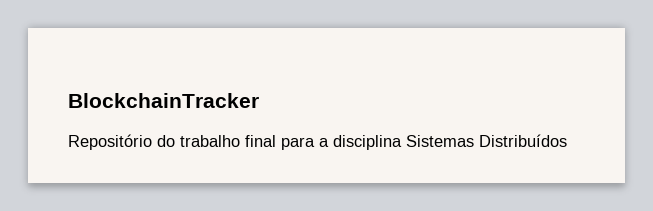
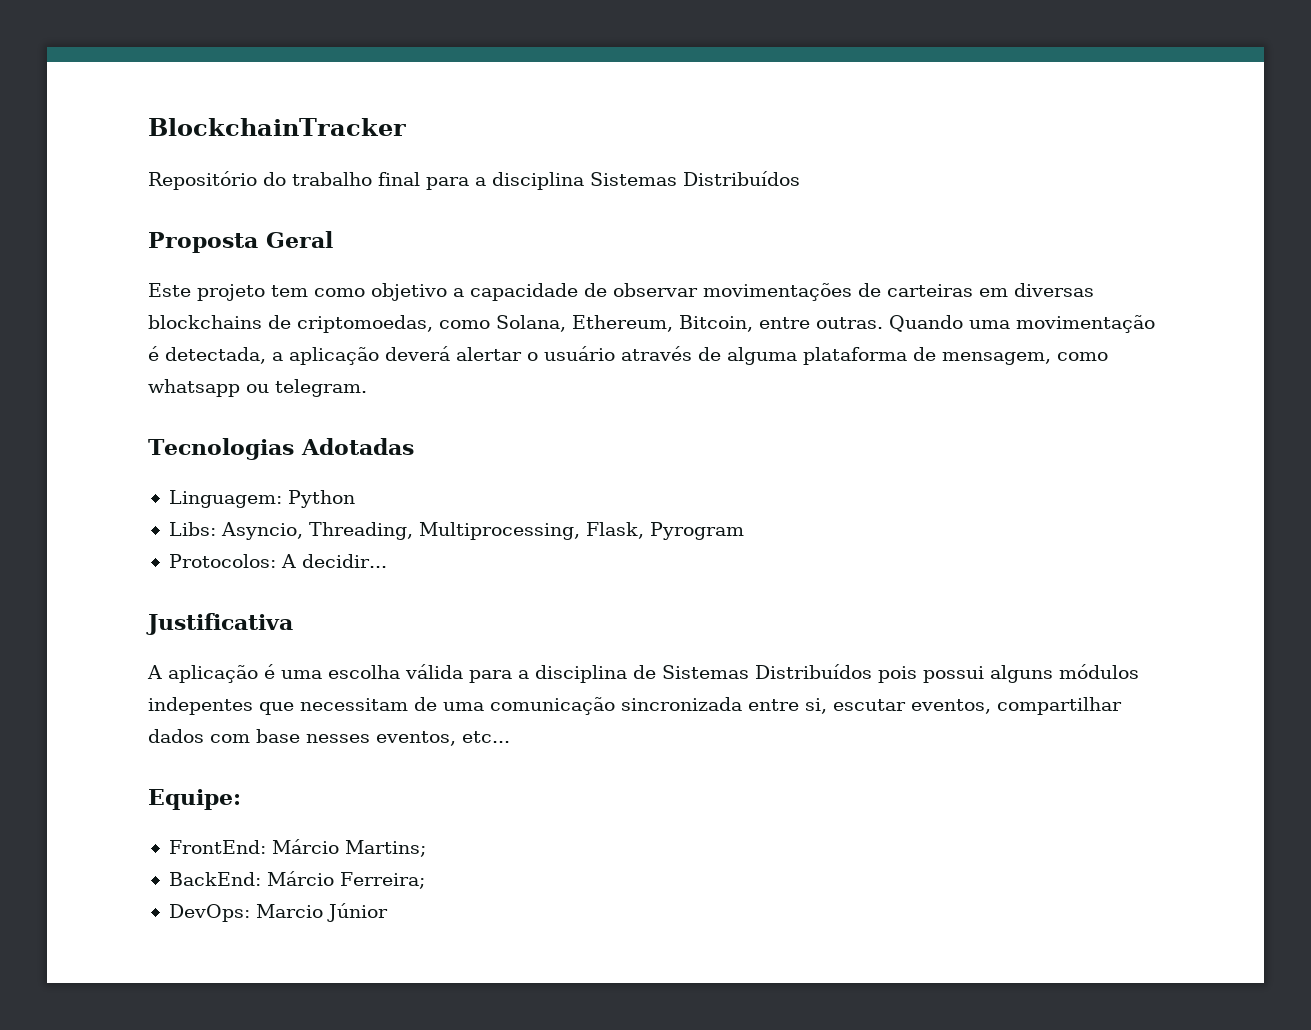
(567, 140) none -> [148,231,333,253] [148,283,1094,301] [148,315,1155,333] [148,346,1108,365] [148,379,367,397] [148,438,414,460] [168,490,355,508] [168,522,744,540] [168,554,387,568] [146,613,293,635] [147,664,1139,683] [148,697,1122,715] [148,729,510,746] [148,789,241,810] [168,839,426,857] [168,871,425,889] [168,903,388,922] // Proposta Geral // Este projeto tem como objetivo a capacidade de observar movimentações de carteiras em diversas blockchains de criptomoedas, como Solana, Ethereum, Bitcoin, entre outras. Quando uma movimentação é detectada, a aplicação deverá alertar o usuário através de alguma plataforma de mensagem, como whatsapp ou telegram. // Tecnologias Adotadas // Linguagem: Python // Libs: Asyncio, Threading, Multiprocessing, Flask, Pyrogram // Protocolos: A decidir... // Justificativa // A aplicação é uma escolha válida para a disciplina de Sistemas Distribuídos pois possui alguns módulos indepentes que necessitam de uma comunicação sincronizada entre si, escutar eventos, compartilhar dados com base nesses eventos, etc... // Equipe: // FrontEnd: Márcio Martins; // BackEnd: Márcio Ferreira; // DevOps: Marcio Júnior

